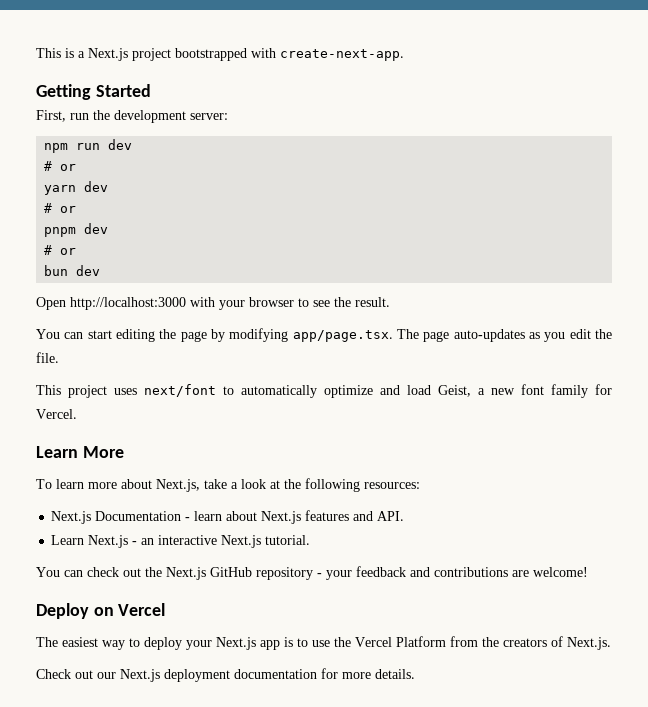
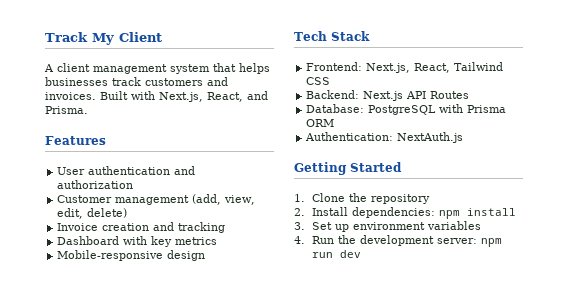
[36,48,404,61] [36,84,151,100] [36,110,89,122] This is a Next.js project bootstrapped with create-next-app. // Getting Started // First, run -> [45,32,162,45] [44,63,270,74] [45,77,228,86] [45,91,268,102] [45,106,88,114] [45,136,106,145] [57,166,196,175] [57,180,134,189] [57,194,256,205] [57,208,128,219] [57,222,226,233] [57,236,218,247] [57,250,206,261] [294,31,370,41] [306,62,504,73] [306,77,331,85] [306,90,470,101] [306,104,507,115] [306,119,335,127] [305,132,464,143] [294,162,402,175] [294,193,431,204] [294,207,517,219] [294,221,482,232] [294,236,335,244] Track My Client // A client management system that helps businesses track customers and invoices. Built with Next.js, React, and Prisma. // Features // User authentication and authorization // Customer management (add, view, edit, delete) // Invoice creation and tracking // Dashboard with key metrics // Mobile-responsive design // Tech Stack // Frontend: Next.js, React, Tailwind CSS // Backend: Next.js API Routes // Database: PostgreSQL with Prisma ORM // Authentication: NextAuth.js // Getting Started // 1. Clone the repository // 2. Install dependencies: npm install // 3. Set up environment variables // 4. Run
(228, 116) // -> (478, 241) none
[44,161,77,171] [44,181,109,195] [44,203,77,213] [44,223,109,237] [44,245,77,255] [44,265,101,276] [36,297,390,310] [36,328,612,342] [36,352,59,363] [36,384,612,398] [36,409,77,419] [36,446,124,458] [36,478,420,492] [51,510,405,524] [51,535,311,548] [36,566,588,580] [36,603,166,619] [36,636,611,650] [36,668,415,682] // # or // yarn dev // # or // pnpm dev // # or // bun dev // Open http://localhost:3000 with your browser to see the result. // You can start editing the page by modifying app/page.tsx. The page auto-updates as you edit the file. // This project uses next/font to automatically optimize and load Geist, a new font family for Vercel. // Learn More // To learn more about Next.js, take a look at the following resources: // Next.js Documentation - learn about Next.js features and API. // Learn Next.js - an interactive Next.js tutorial. // You can check out the Next.js GitHub repository - your feedback and contributions are welcome! // Deploy on Vercel // The easiest way to deploy your Next.js app is to use the Vercel Platform from the creators of Next.js. // Check out our Next.js deployment documentation for more details. -> (362, 254) none

